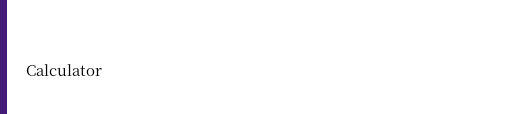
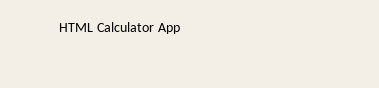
[26,64,102,76] Calculator -> [59,22,180,34] HTML Calculator App

